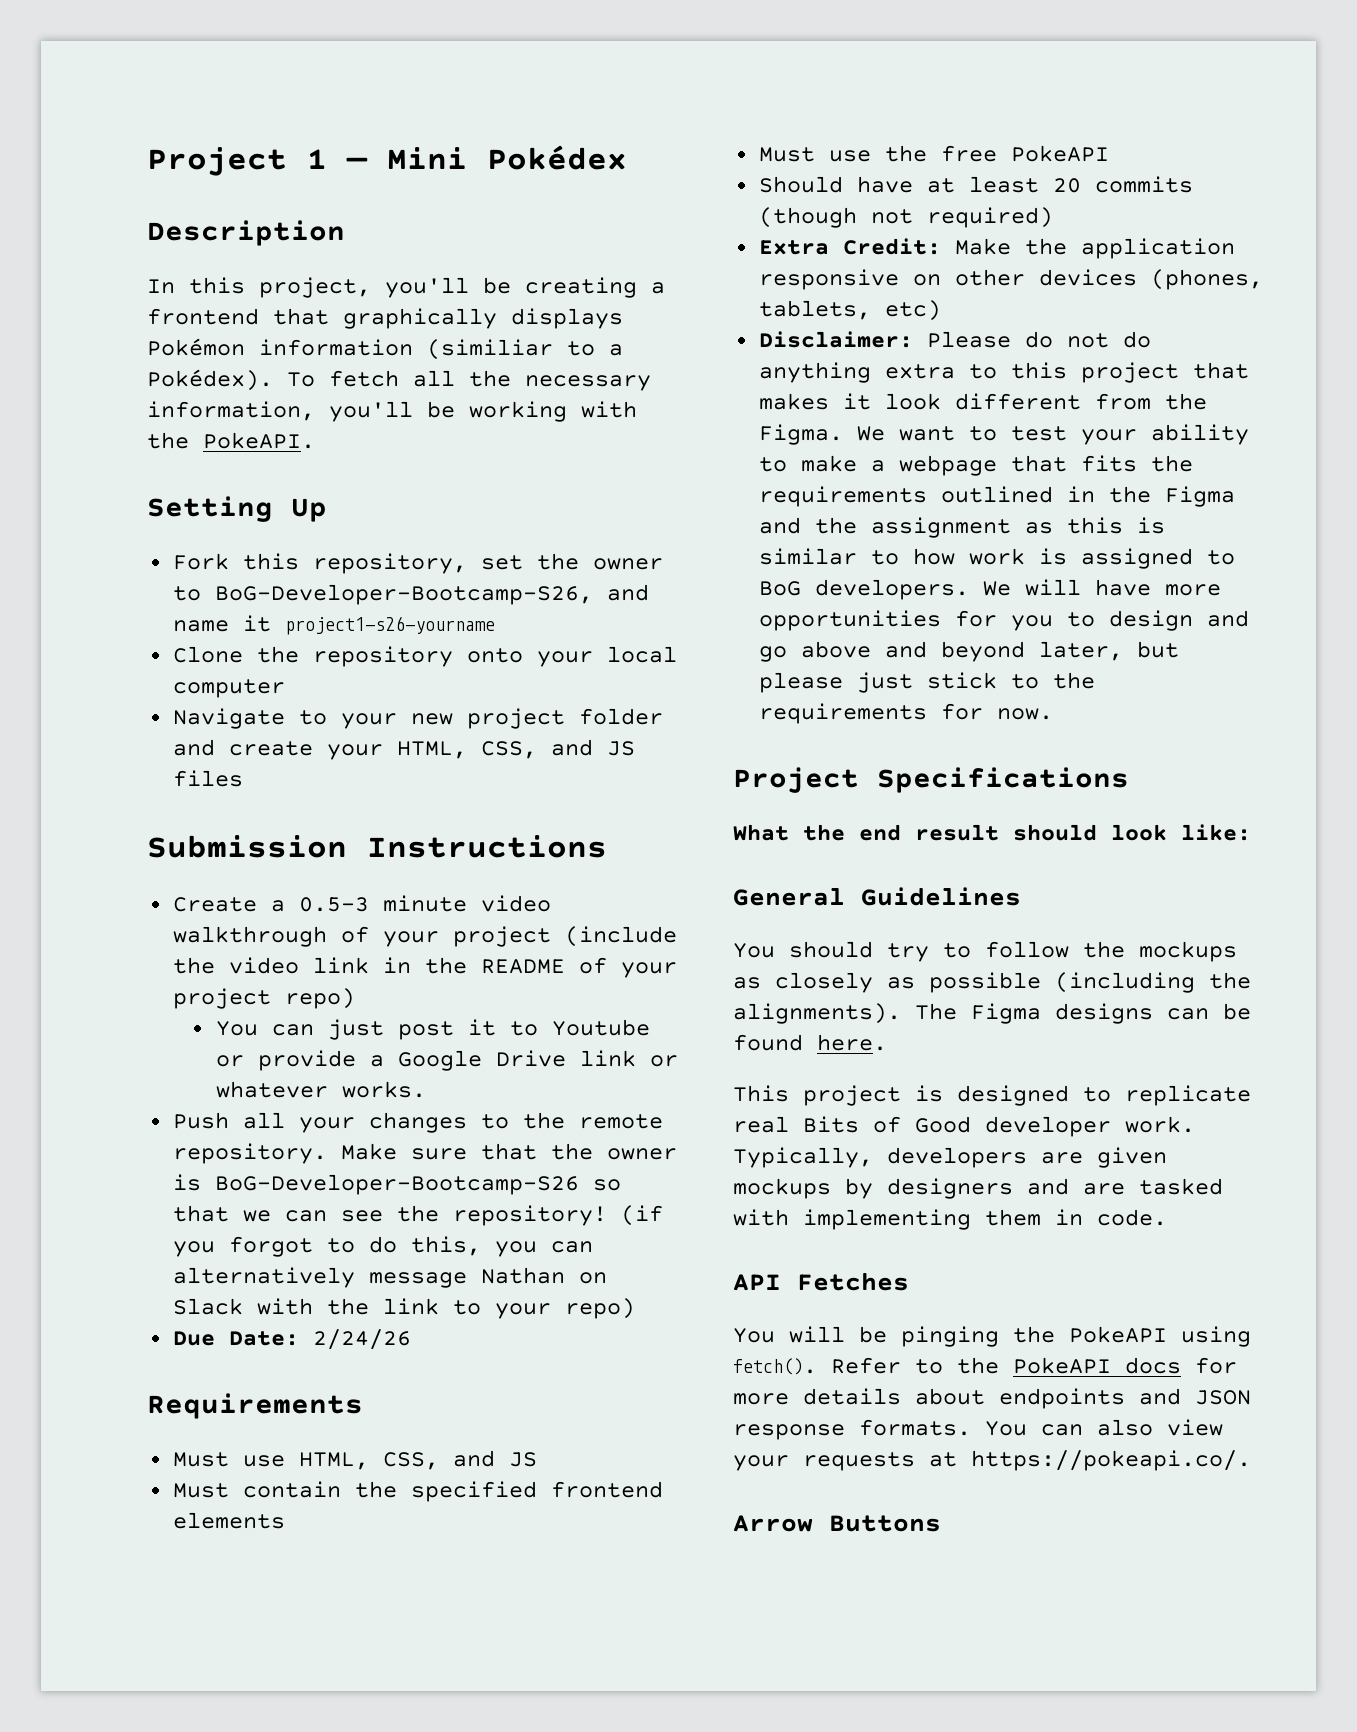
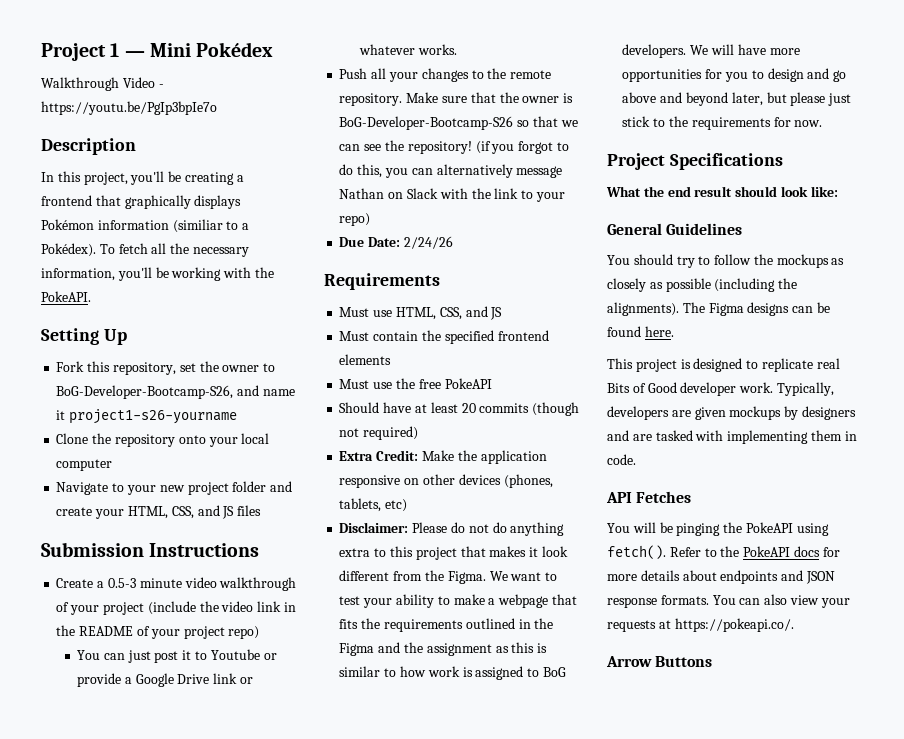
(627, 157) none -> [41,77,164,91] [41,101,217,115] // Walkthrough Video - https://youtu.be/PgIp3bpIe7o

